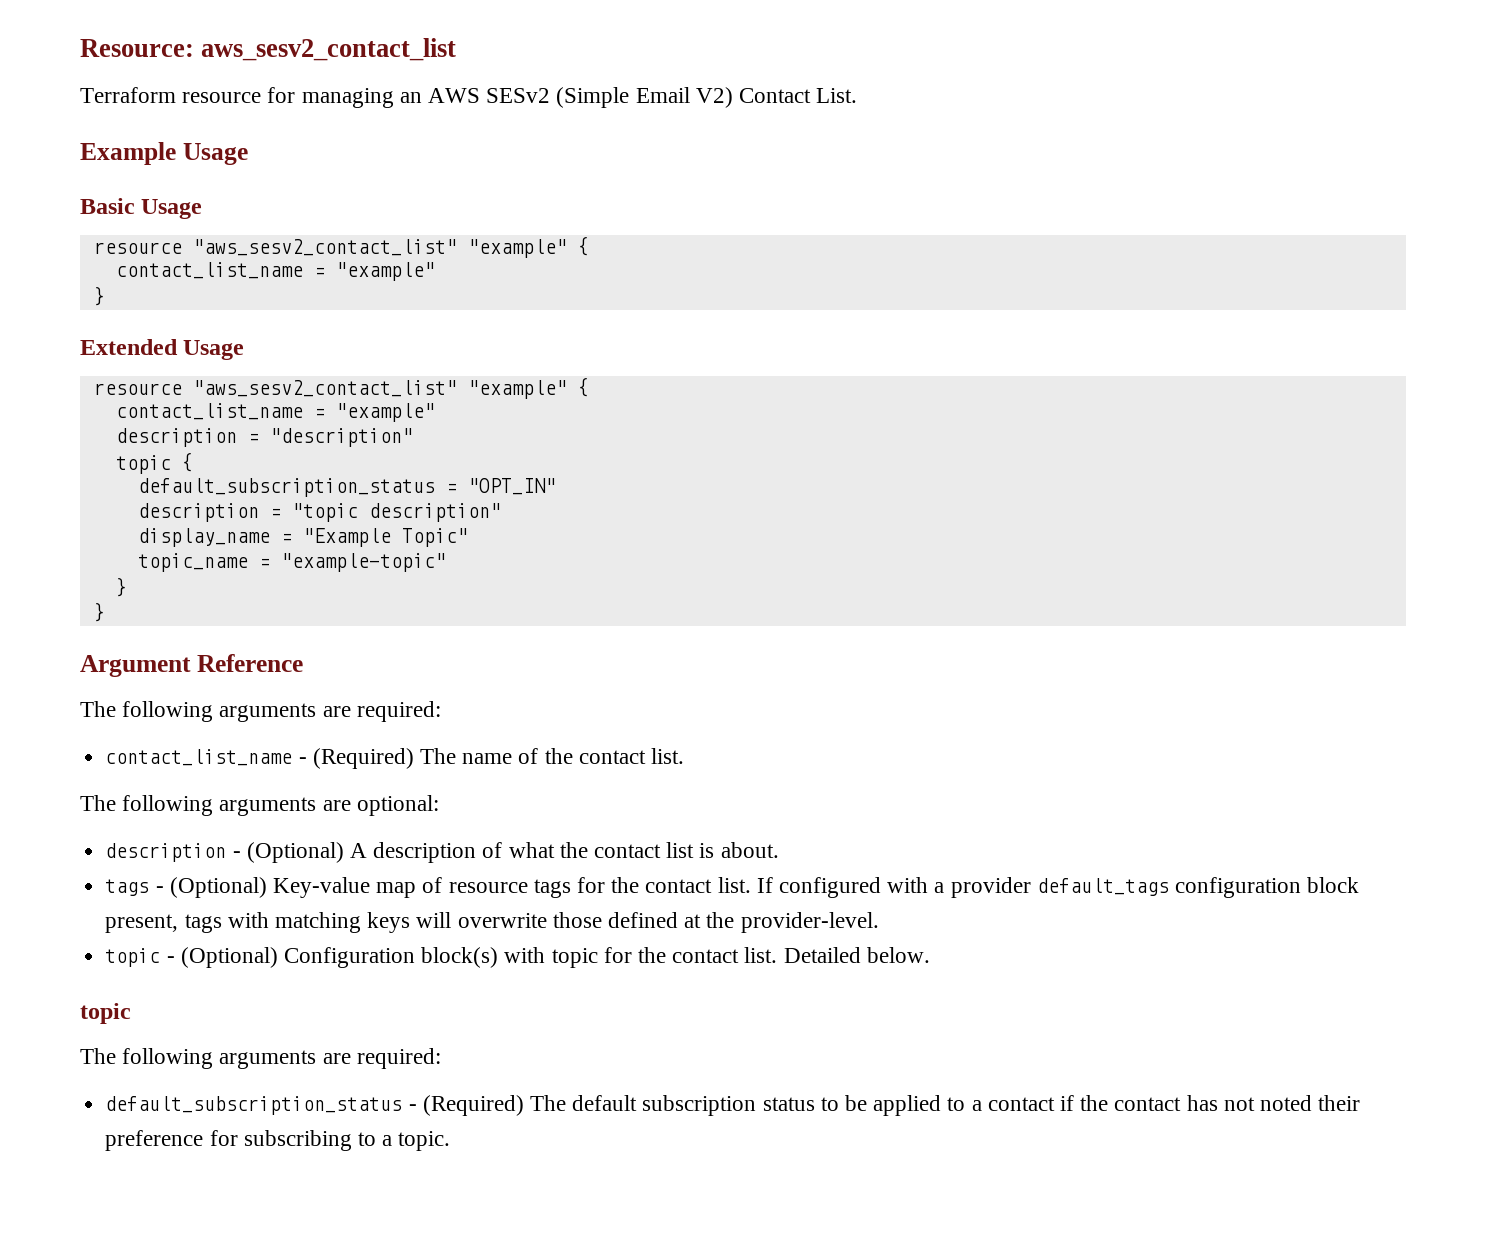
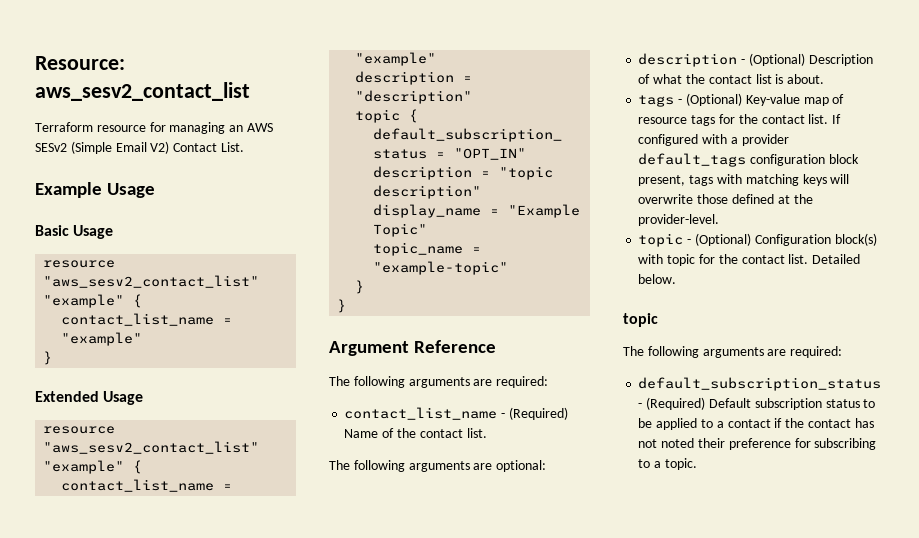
[419,748,513,764] The name -> [344,429,379,438] Name
[349,842,477,863] A description -> [808,54,873,66] Description
[529,1095,638,1111] The default -> [708,398,751,408] Default

